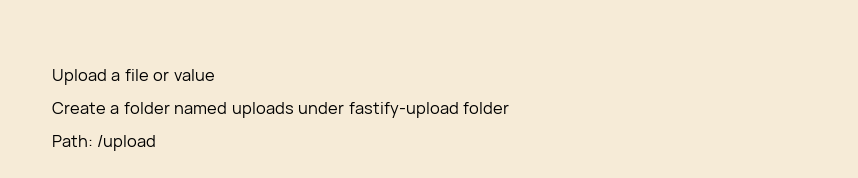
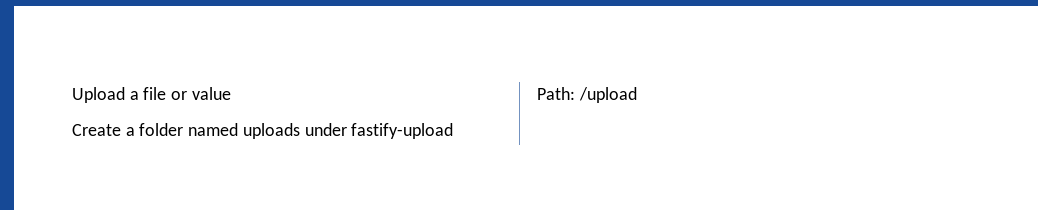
[463,102,510,114] folder -> (454, 131) none

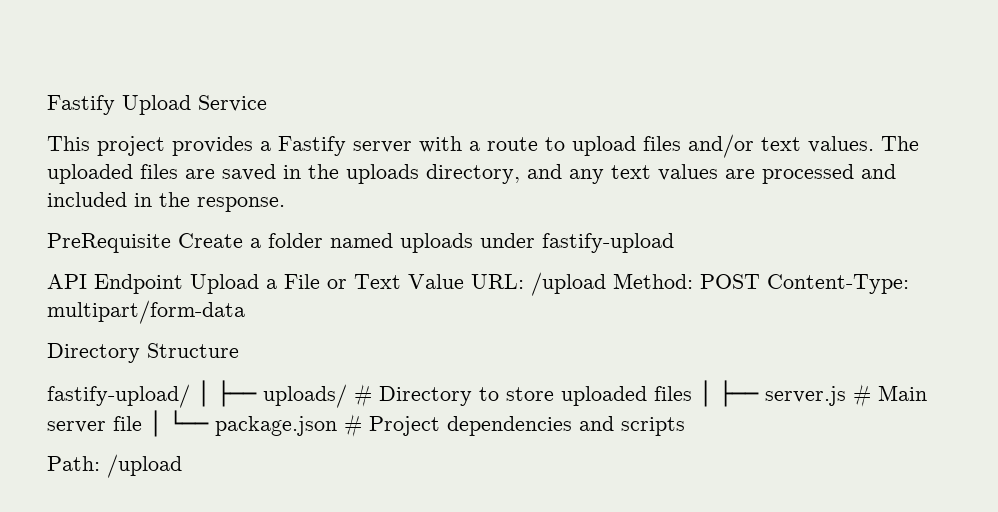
[72,87,231,103] Upload a file or value // -> [47,95,267,115] [47,134,919,158] [47,164,896,184] [47,192,285,212] [47,233,171,253] Fastify Upload Service // This project provides a Fastify server with a route to upload files and/or text values. The uploaded files are saved in the uploads directory, and any text values are processed and included in the response. // PreRequisite
(454, 131) none -> [47,272,909,296] [47,300,245,324] [47,343,239,363] [47,380,927,408] [47,410,685,437] // API Endpoint Upload a File or Text Value URL: /upload Method: POST Content-Type: multipart/form-data // Directory Structure // fastify-upload/ │ ├── uploads/ # Directory to store uploaded files │ ├── server.js # Main server file │ └── package.json # Project dependencies and scripts

